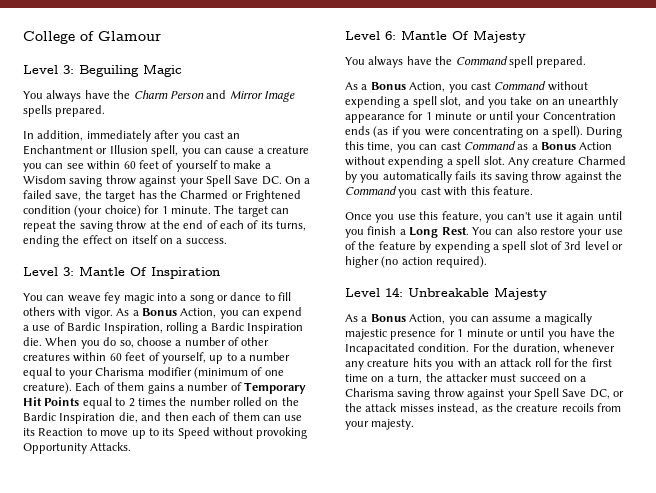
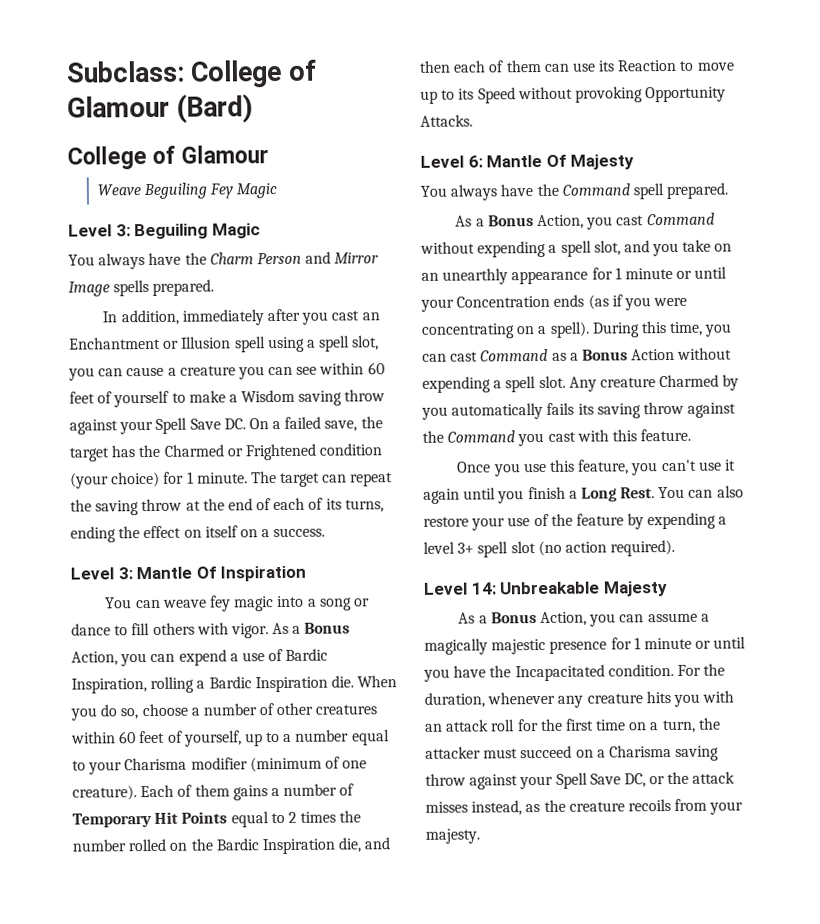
[23,31,161,44] College of Glamour -> [66,59,317,88] [67,94,254,124] [67,145,270,170] [96,182,278,200] Subclass: College of Glamour (Bard) // College of Glamour // Weave Beguiling Fey Magic
[151,145,179,157] spell, -> [234,335,380,353] spell using a spell slot,
[502,241,624,253] [345,256,379,268] spell slot of 3rd level or higher -> [423,541,536,558] level 3+ spell slot

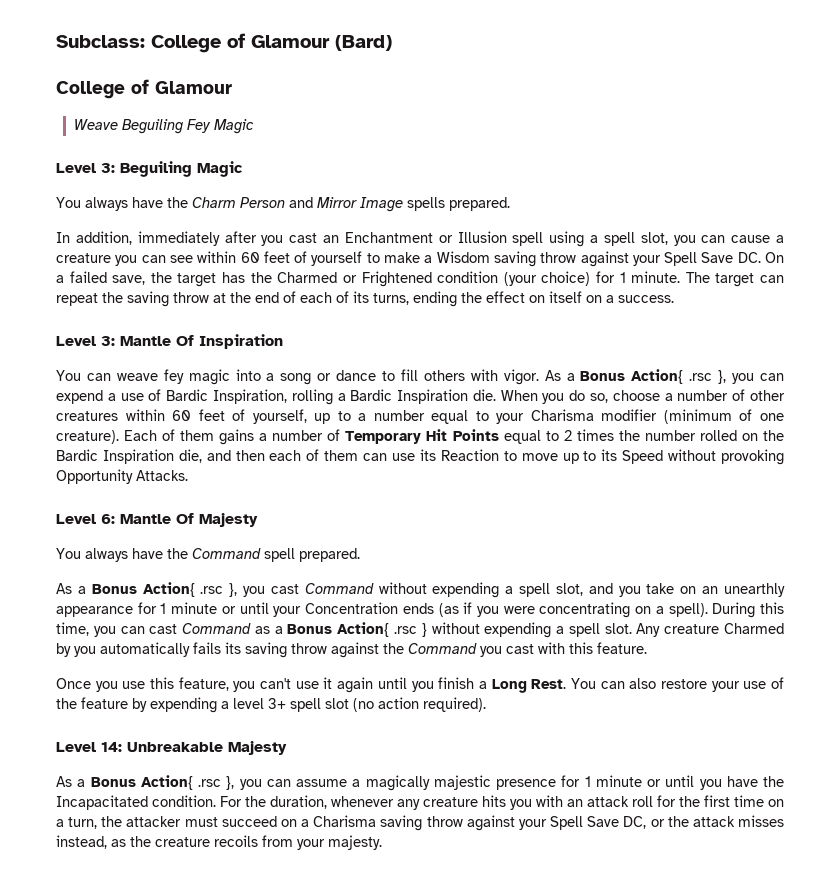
[71,651,118,666] Action, -> [631,369,727,384] Action{ .rsc },
[536,214,584,230] Action, -> [142,582,238,597] Action{ .rsc },
[631,348,676,361] Action -> [337,622,427,637] Action{ .rsc }
[539,611,587,627] Action, -> [140,775,235,790] Action{ .rsc },

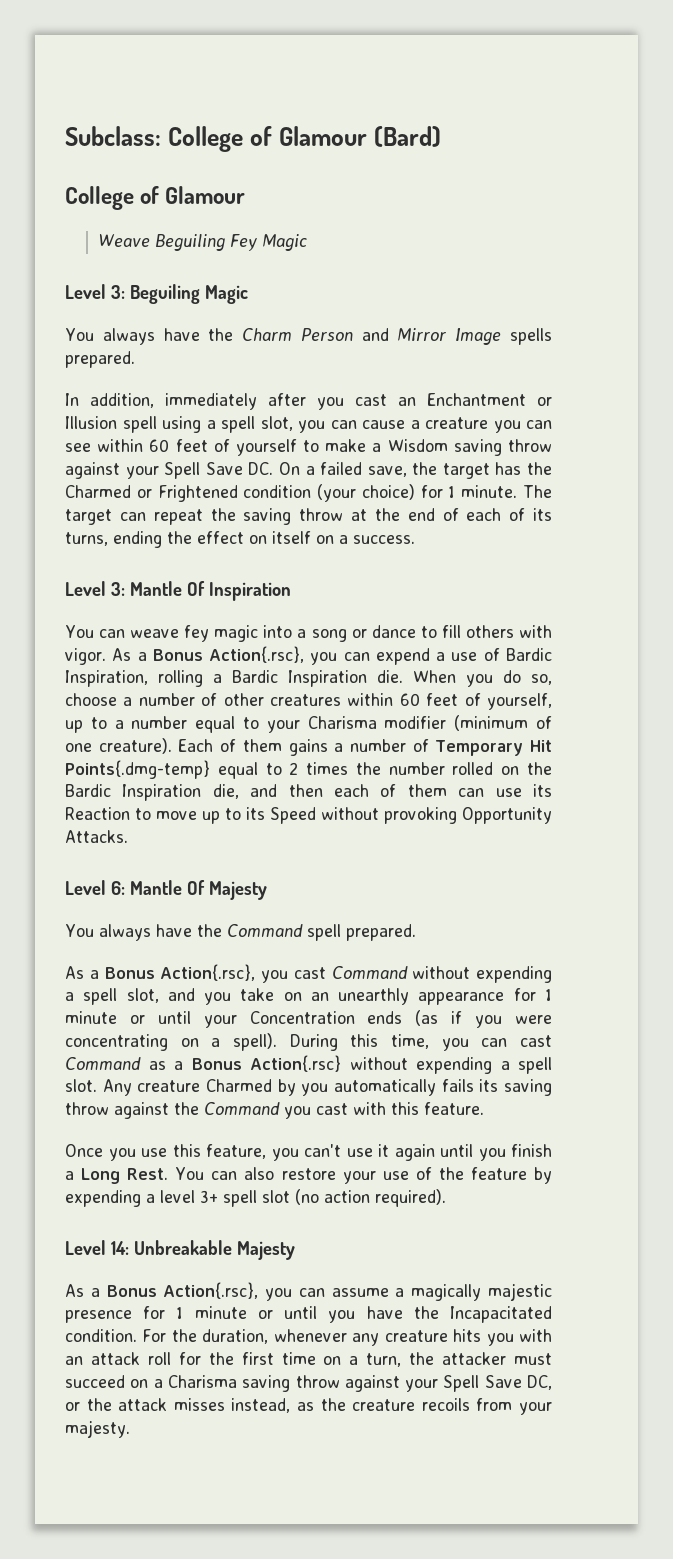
[631,369,727,384] Action{ .rsc }, -> [209,646,305,663] Action{.rsc},
[452,429,499,441] Points -> [65,760,210,779] Points{.dmg-temp}
[142,582,238,597] Action{ .rsc }, -> [160,964,256,981] Action{.rsc},
[337,622,427,637] Action{ .rsc } -> [250,1055,341,1072] Action{.rsc}
[140,775,235,790] Action{ .rsc }, -> [163,1282,259,1299] Action{.rsc},

